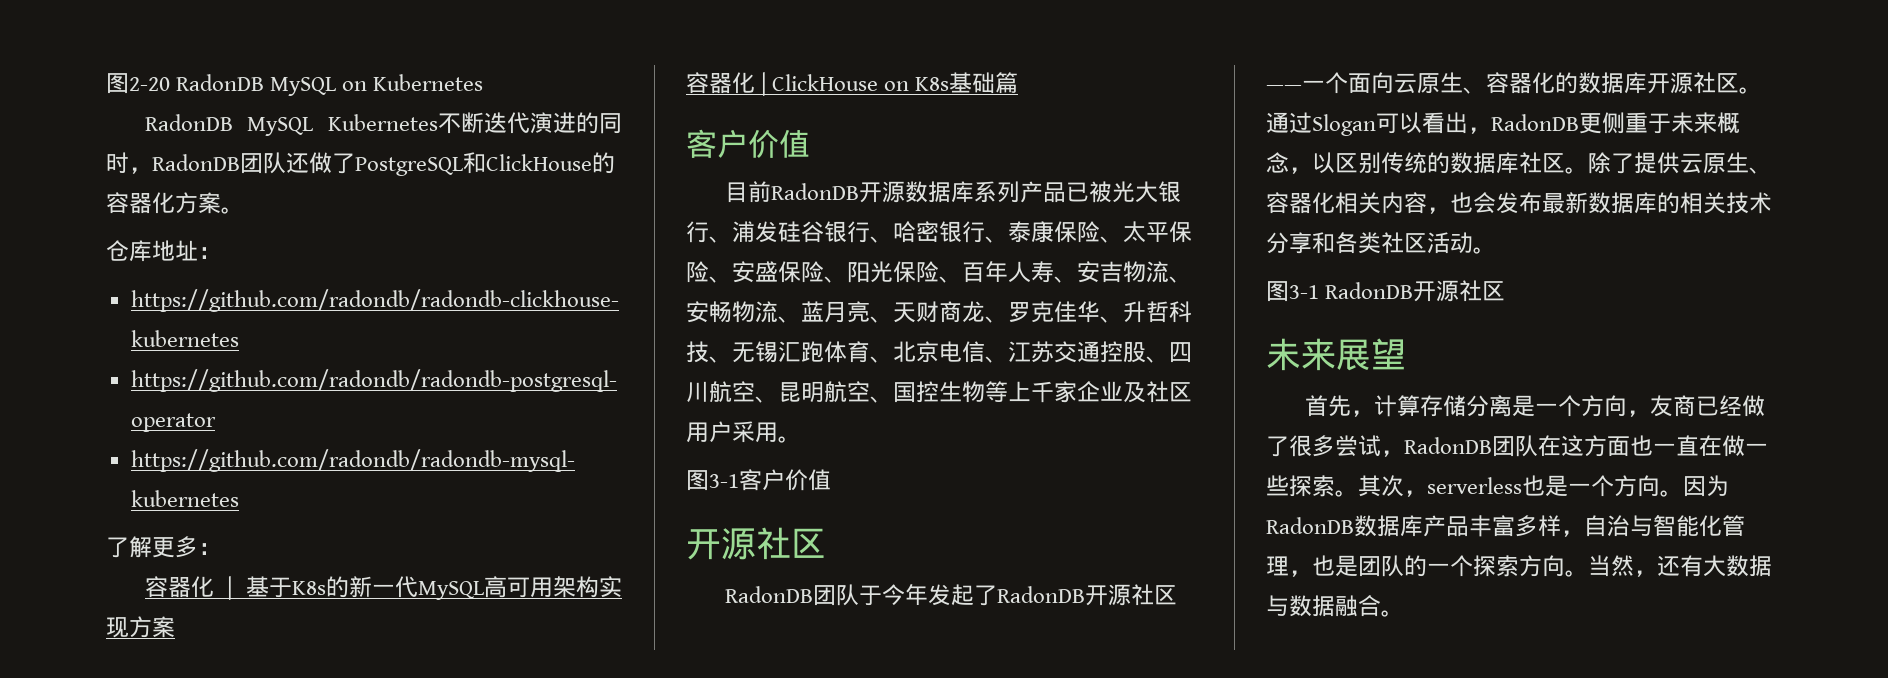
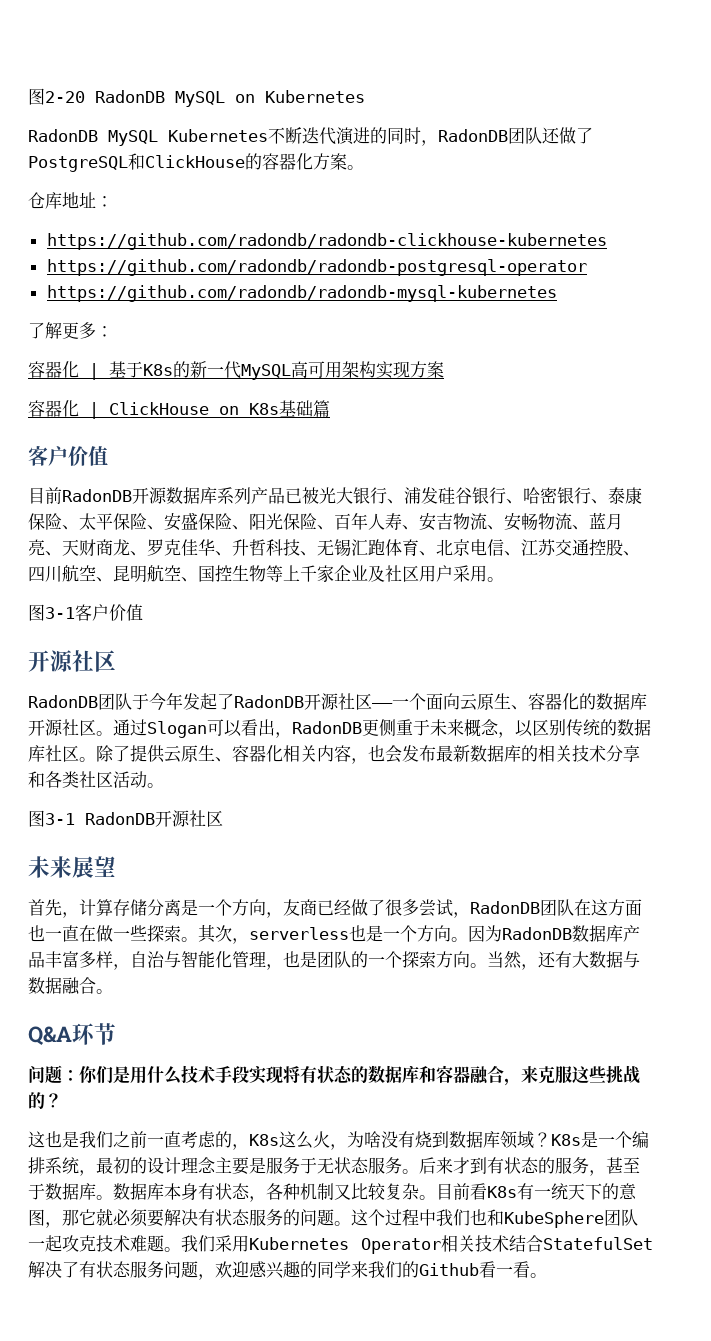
(1404, 613) none -> [28,1023,116,1045] [28,1065,640,1086] [28,1092,62,1109] [28,1131,649,1150] [28,1157,640,1176] [28,1183,637,1202] [28,1208,638,1228] [28,1235,653,1254] [28,1261,547,1280] // Q&A环节 // 问题：你们是用什么技术手段实现将有状态的数据库和容器融合，来克服这些挑战的？ // 这也是我们之前一直考虑的，K8s这么火，为啥没有烧到数据库领域？K8s是一个编排系统，最初的设计理念主要是服务于无状态服务。后来才到有状态的服务，甚至于数据库。数据库本身有状态，各种机制又比较复杂。目前看K8s有一统天下的意图，那它就必须要解决有状态服务的问题。这个过程中我们也和KubeSphere团队一起攻克技术难题。我们采用Kubernetes Operator相关技术结合StatefulSet解决了有状态服务问题，欢迎感兴趣的同学来我们的Github看一看。

